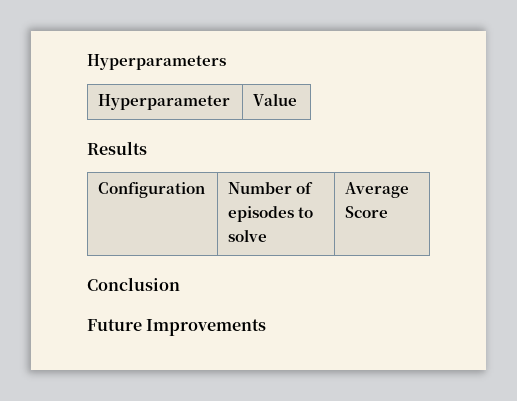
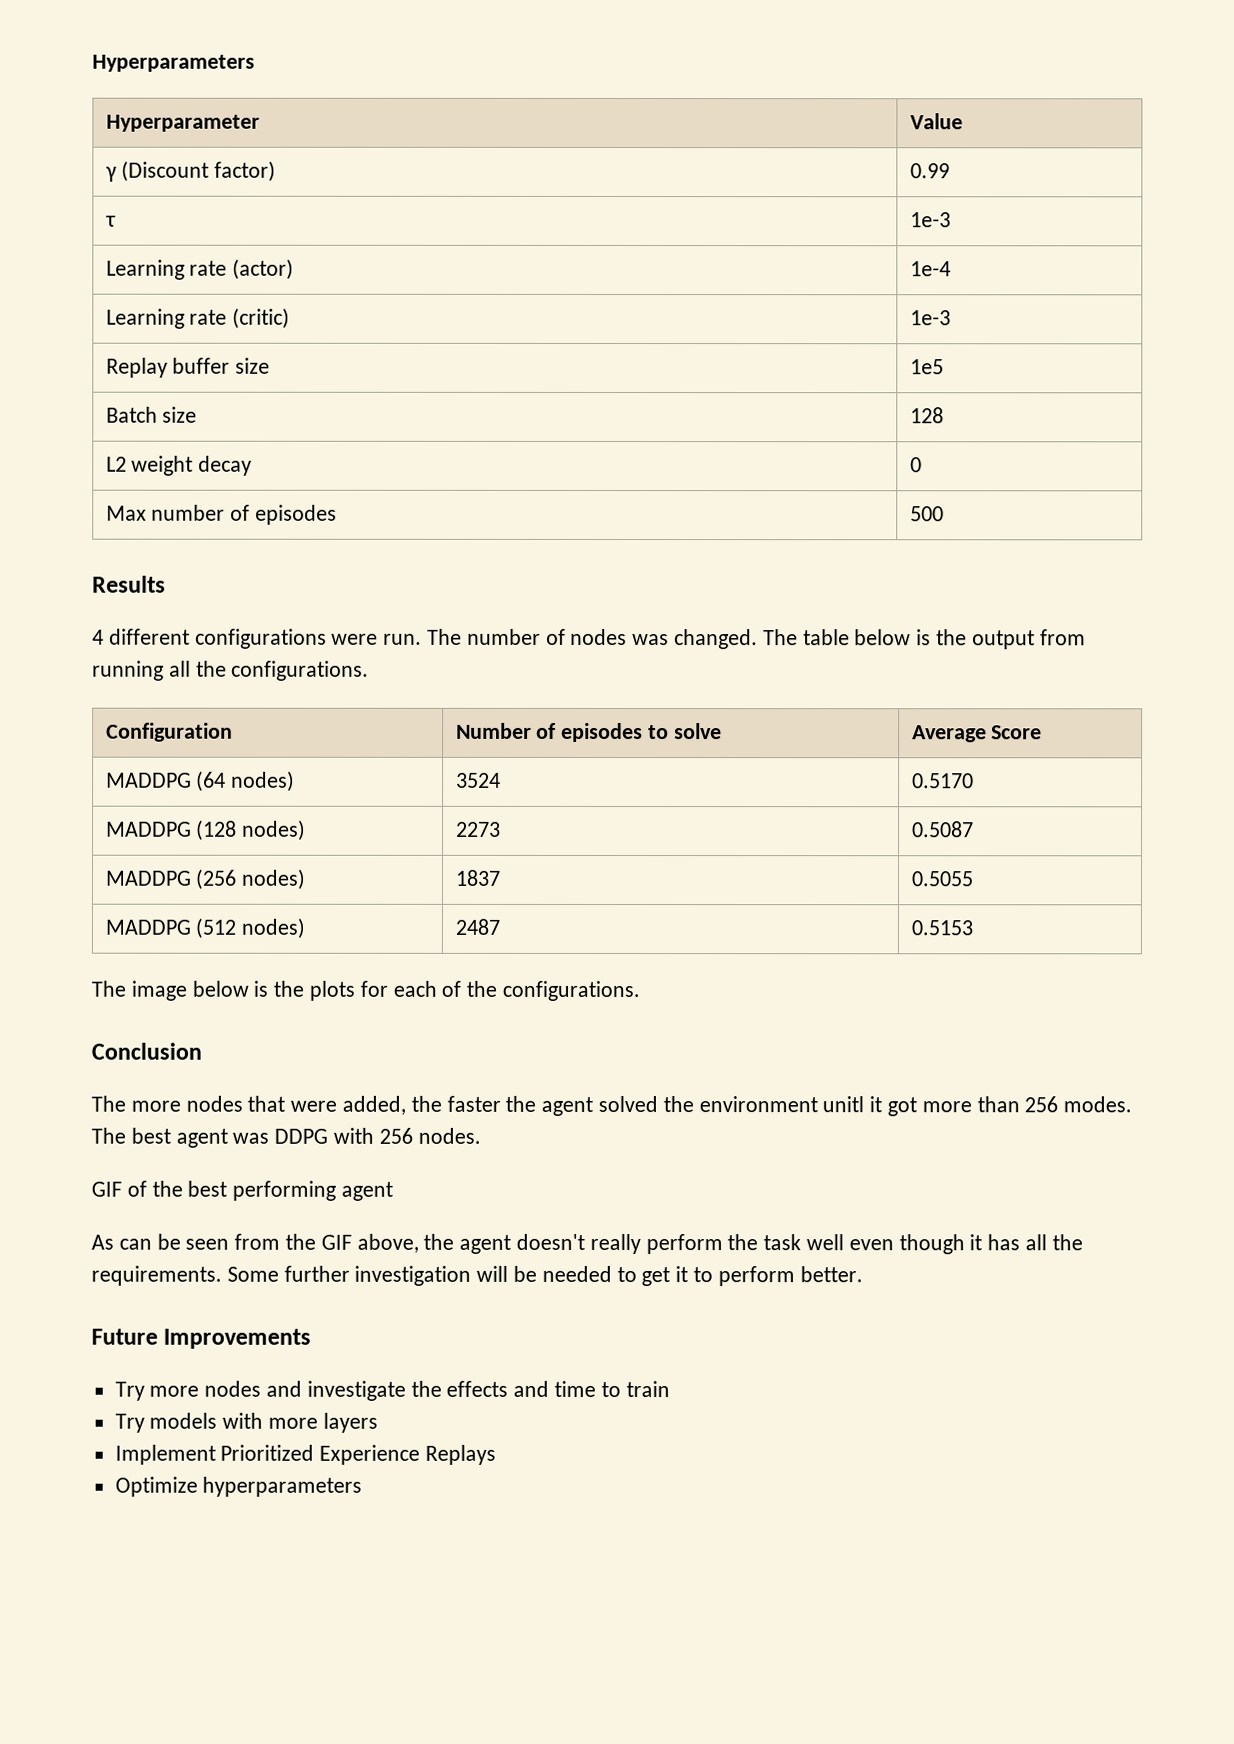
[87,141,147,155] // Results -> [104,160,277,182] [909,163,950,179] [104,215,116,227] [909,212,951,228] [105,258,295,280] [909,261,951,277] [105,307,291,329] [909,310,951,326] [105,357,271,378] [909,359,944,375] [105,406,198,423] [909,407,944,424] [105,455,253,476] [909,457,922,473] [105,504,338,525] [909,506,944,522] [92,575,166,593] [92,628,1086,650] [92,660,370,681] // γ (Discount factor) | 0.99 // τ | 1e-3 // Learning rate (actor) | 1e-4 // Learning rate (critic) | 1e-3 // Replay buffer size | 1e5 // Batch size | 128 // L2 weight decay | 0 // Max number of episodes | 500 // Results // 4 different configurations were run. The number of nodes was changed. The table below is the output from running all the configurations.
[87,277,180,291] [87,319,267,336] // Conclusion // Future Improvements -> [105,770,296,792] [455,772,501,788] [911,773,974,789] [105,819,307,841] [455,821,501,837] [911,821,974,838] [104,868,307,890] [454,869,501,886] [910,871,974,887] [104,917,306,939] [454,918,500,935] [910,920,973,936] [91,980,641,1002] [91,1042,202,1060] [91,1095,1133,1117] [91,1127,481,1148] [91,1180,394,1201] [91,1233,1083,1255] [91,1265,863,1287] [91,1328,312,1349] [114,1380,670,1401] [114,1412,378,1433] [114,1444,497,1465] [114,1476,363,1497] // MADDPG (64 nodes) | 3524 | 0.5170 // MADDPG (128 nodes) | 2273 | 0.5087 // MADDPG (256 nodes) | 1837 | 0.5055 // MADDPG (512 nodes) | 2487 | 0.5153 // The image below is the plots for each of the configurations. // Conclusion // The more nodes that were added, the faster the agent solved the environment unitl it got more than 256 modes. The best agent was DDPG with 256 nodes. // GIF of the best performing agent // As can be seen from the GIF above, the agent doesn't really perform the task well even though it has all the requirements. Some further investigation will be needed to get it to perform better. // Future Improvements // Try more nodes and investigate the effects and time to train // Try models with more layers // Implement Prioritized Experience Replays // Optimize hyperparameters

